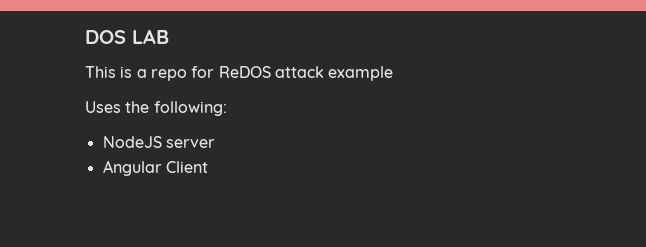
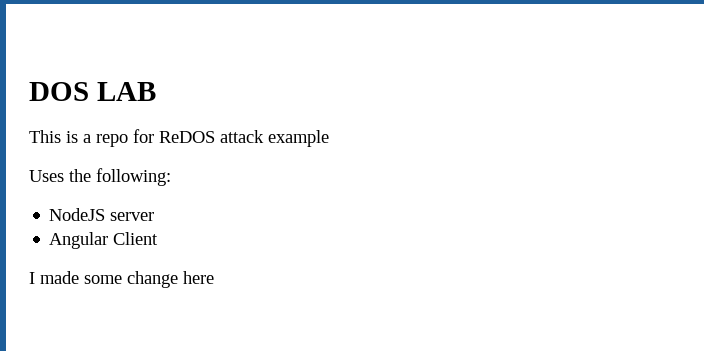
(208, 167) none -> [29,271,214,288] // I made some change here

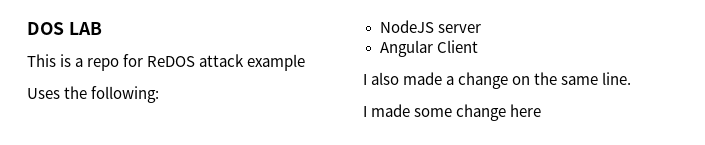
(159, 238) none -> [363,72,632,89] // I also made a change on the same line.

